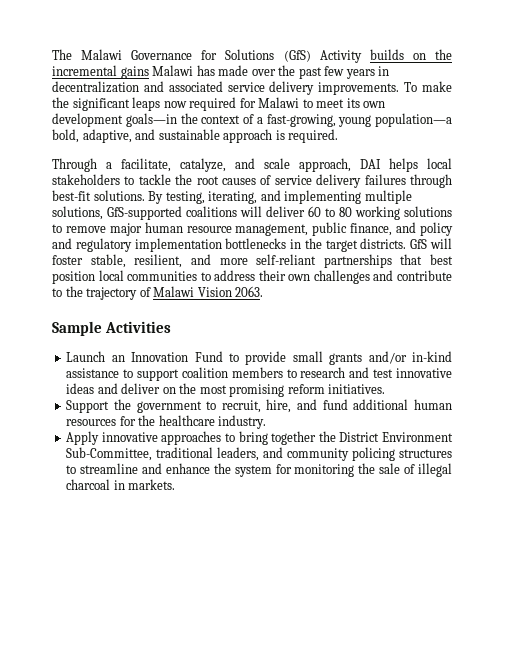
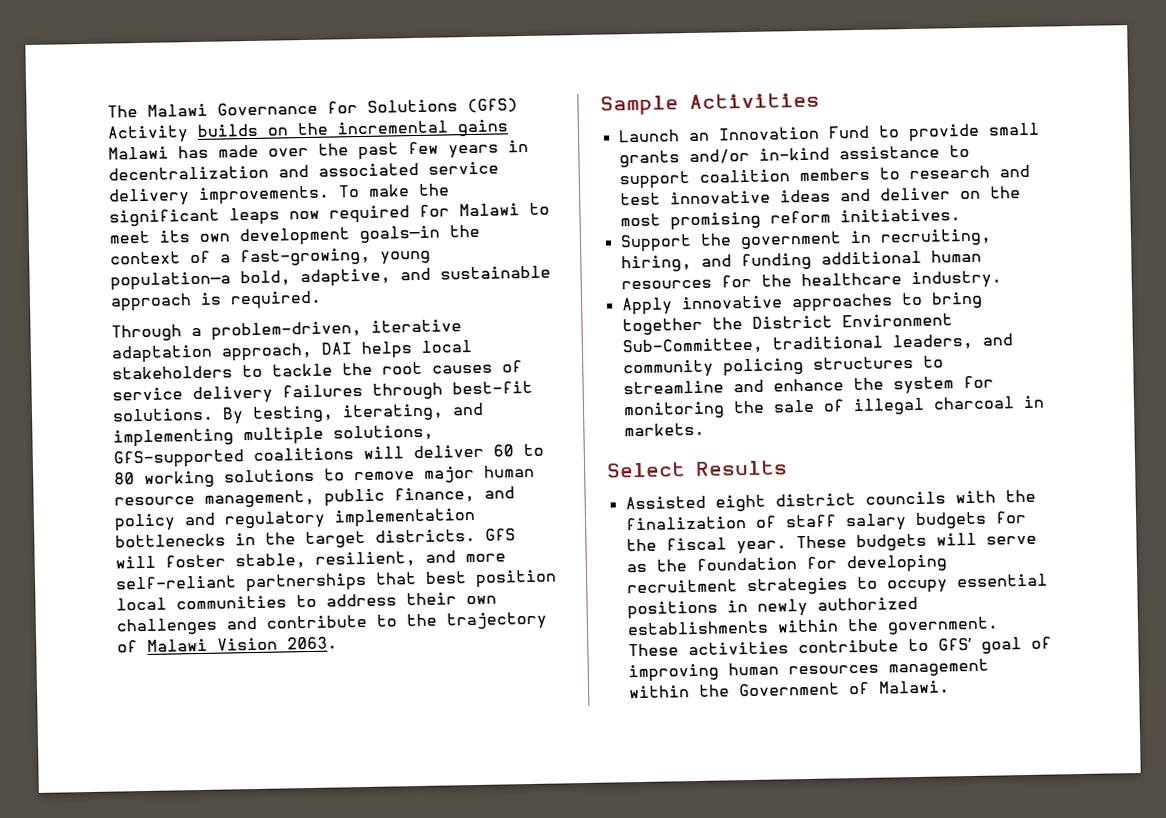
[121,158,290,172] facilitate, catalyze, and scale -> [211,319,462,341] [111,344,213,364] problem-driven, iterative adaptation
[206,399,348,413] to recruit, hire, and fund -> [849,228,992,247] [620,252,812,273] in recruiting, hiring, and funding
(176, 484) none -> [606,460,788,478] [624,489,1036,512] [624,510,1027,532] [625,532,1037,555] [625,554,948,574] [626,573,1048,596] [626,596,918,620] [626,616,999,636] [627,636,1052,657] [627,658,989,683] [628,680,950,699] // Select Results // Assisted eight district councils with the finalization of staff salary budgets for the fiscal year. These budgets will serve as the foundation for developing recruitment strategies to occupy essential positions in newly authorized establishments within the government. These activities contribute to GfS’ goal of improving human resources management within the Government of Malawi.

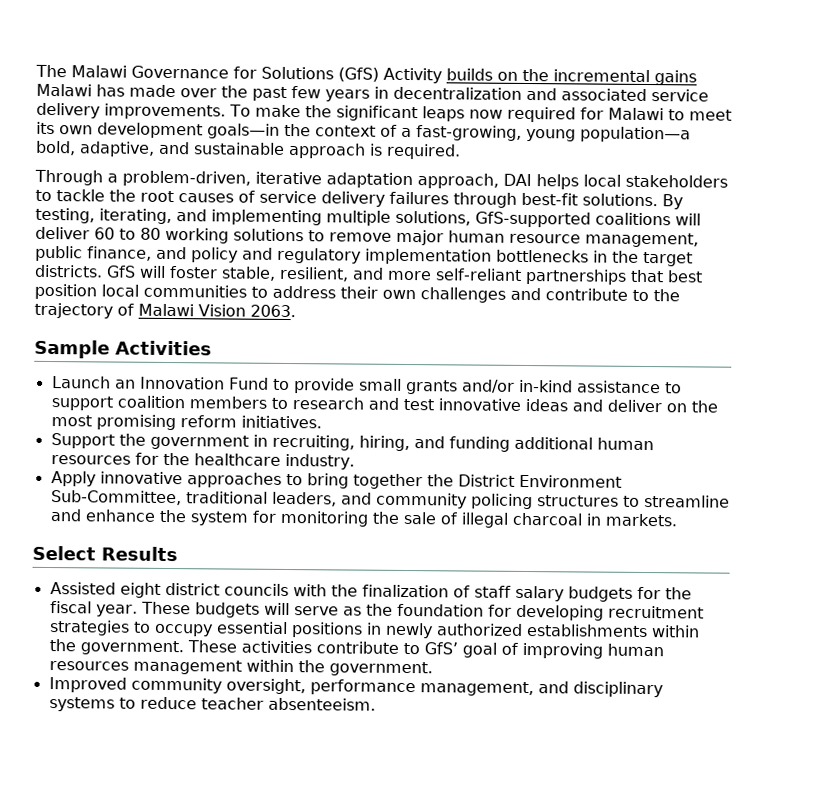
[738,680,950,697] Government of Malawi. -> [328,661,433,677] [48,677,663,698] [48,696,376,712] government. // Improved community oversight, performance management, and disciplinary systems to reduce teacher absenteeism.

